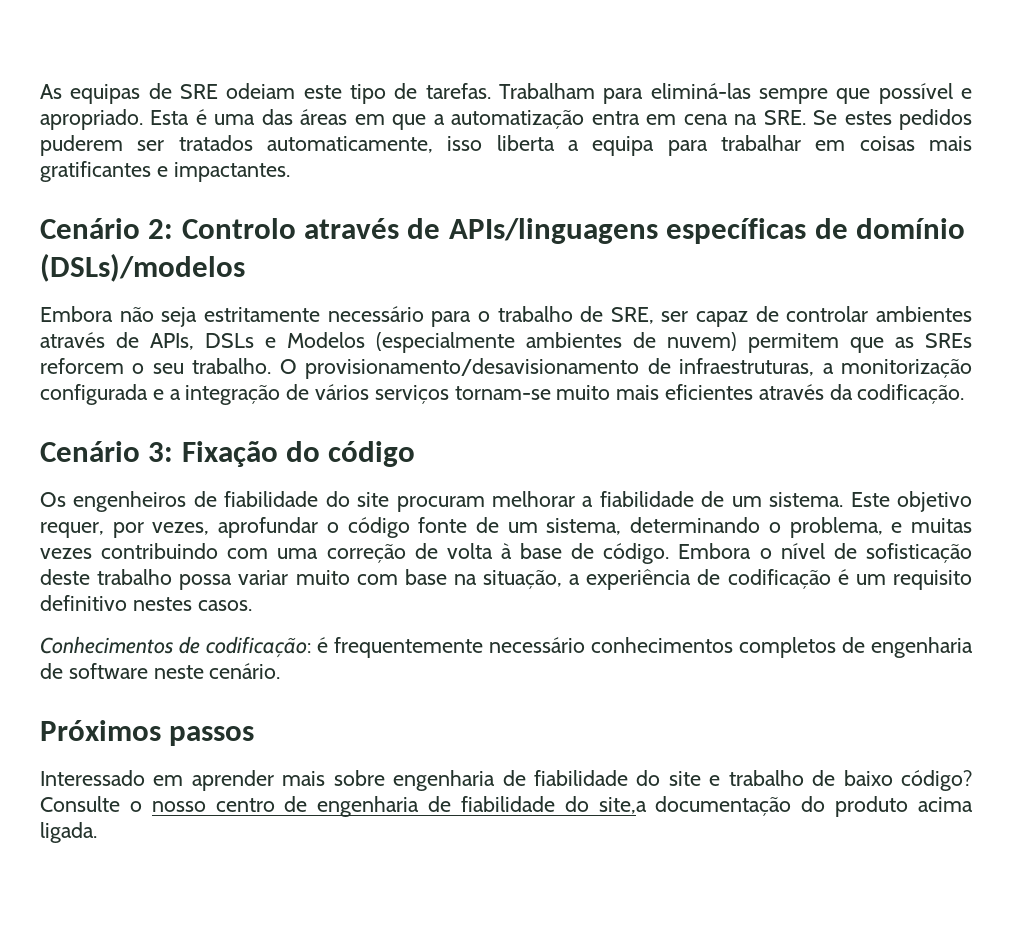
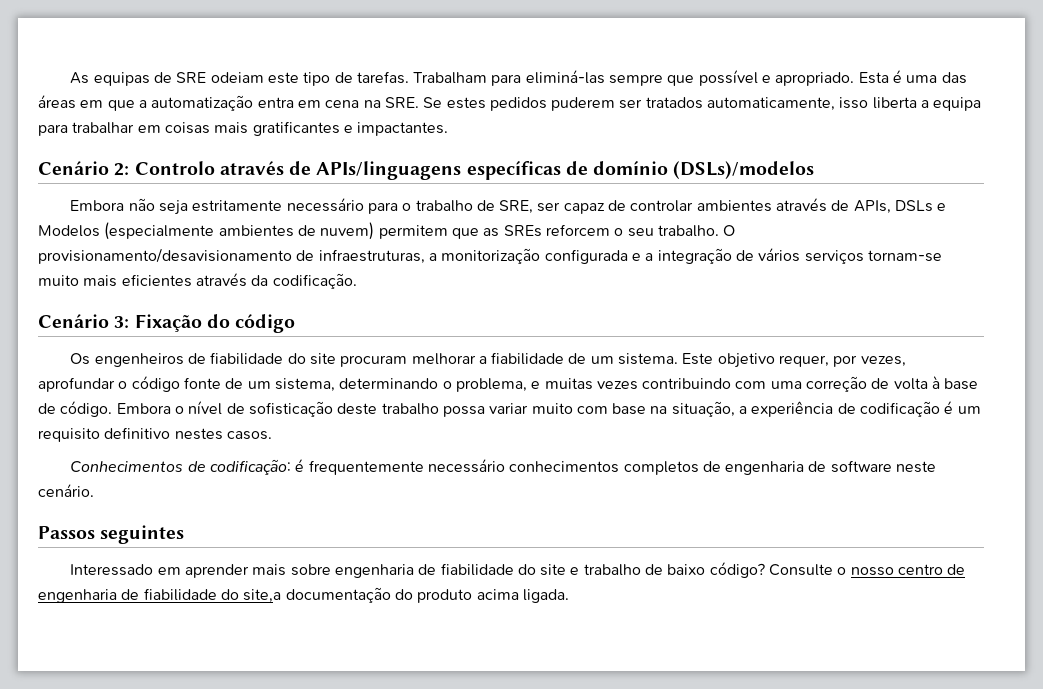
[40,720,255,746] Próximos passos -> [38,525,185,544] Passos seguintes

